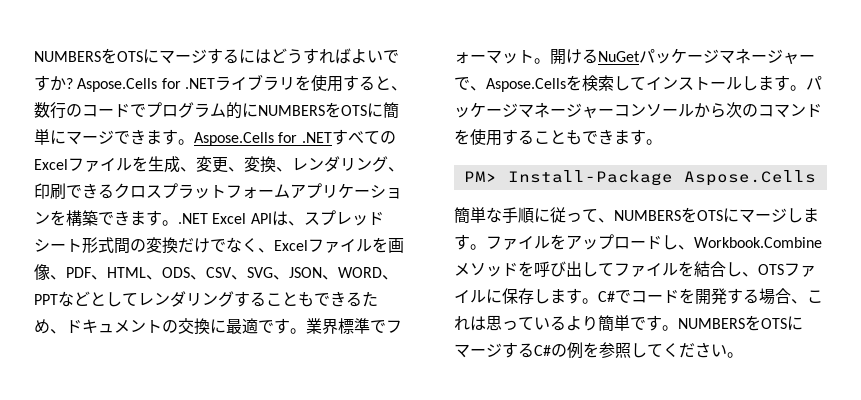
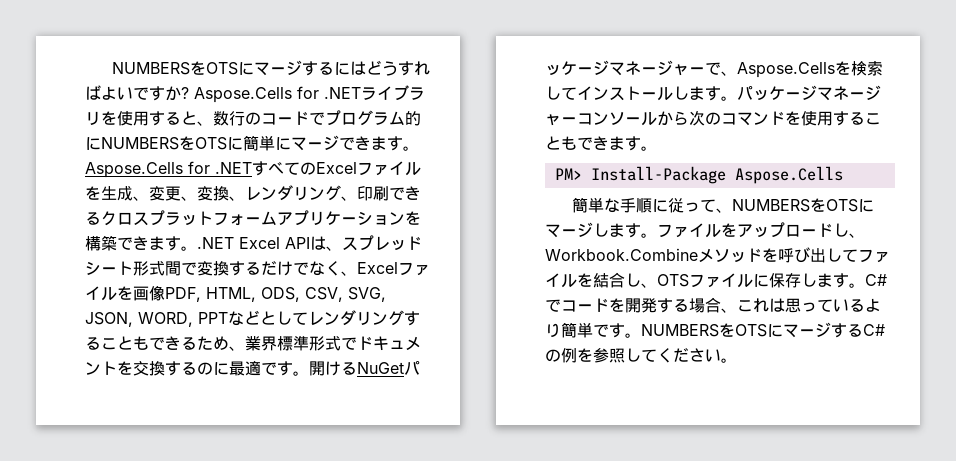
[130,237,178,254] の変換 -> [181,261,261,276] で変換する
[50,267,398,280] 、PDF、HTML、ODS、CSV、SVG、JSON、WORD、 -> [165,287,386,302] [85,312,193,327] PDF, HTML, ODS, CSV, SVG, JSON, WORD,
[66,318,402,335] [454,50,534,64] ドキュメントの交換に最適です。業界標準でフォーマット -> [245,335,421,351] [85,360,293,376] 業界標準形式でドキュメントを交換するのに最適です

